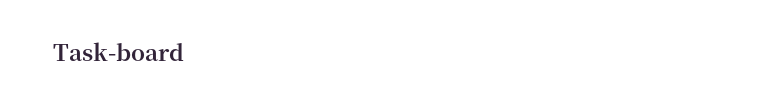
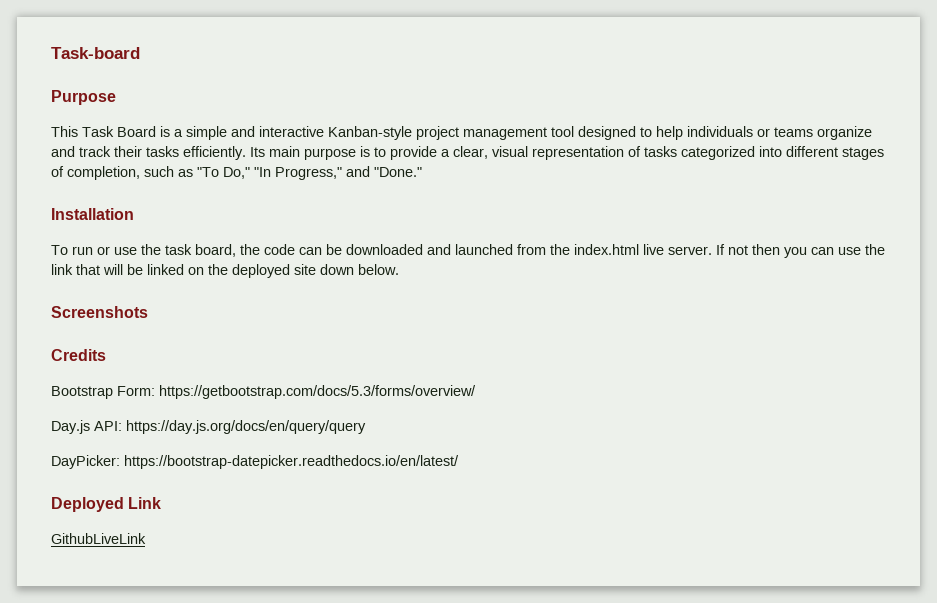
(184, 51) none -> [51,90,116,105] [51,126,872,140] [51,146,884,160] [51,166,422,180] [51,208,134,220] [51,244,885,258] [51,264,399,278] [51,306,148,318] [51,349,106,361] [51,385,476,399] [51,420,366,434] [51,455,459,469] [51,497,162,512] [51,533,146,544] // Purpose // This Task Board is a simple and interactive Kanban-style project management tool designed to help individuals or teams organize and track their tasks efficiently. Its main purpose is to provide a clear, visual representation of tasks categorized into different stages of completion, such as "To Do," "In Progress," and "Done." // Installation // To run or use the task board, the code can be downloaded and launched from the index.html live server. If not then you can use the link that will be linked on the deployed site down below. // Screenshots // Credits // Bootstrap Form: https://getbootstrap.com/docs/5.3/forms/overview/ // Day.js API: https://day.js.org/docs/en/query/query // DayPicker: https://bootstrap-datepicker.readthedocs.io/en/latest/ // Deployed Link // GithubLiveLink

